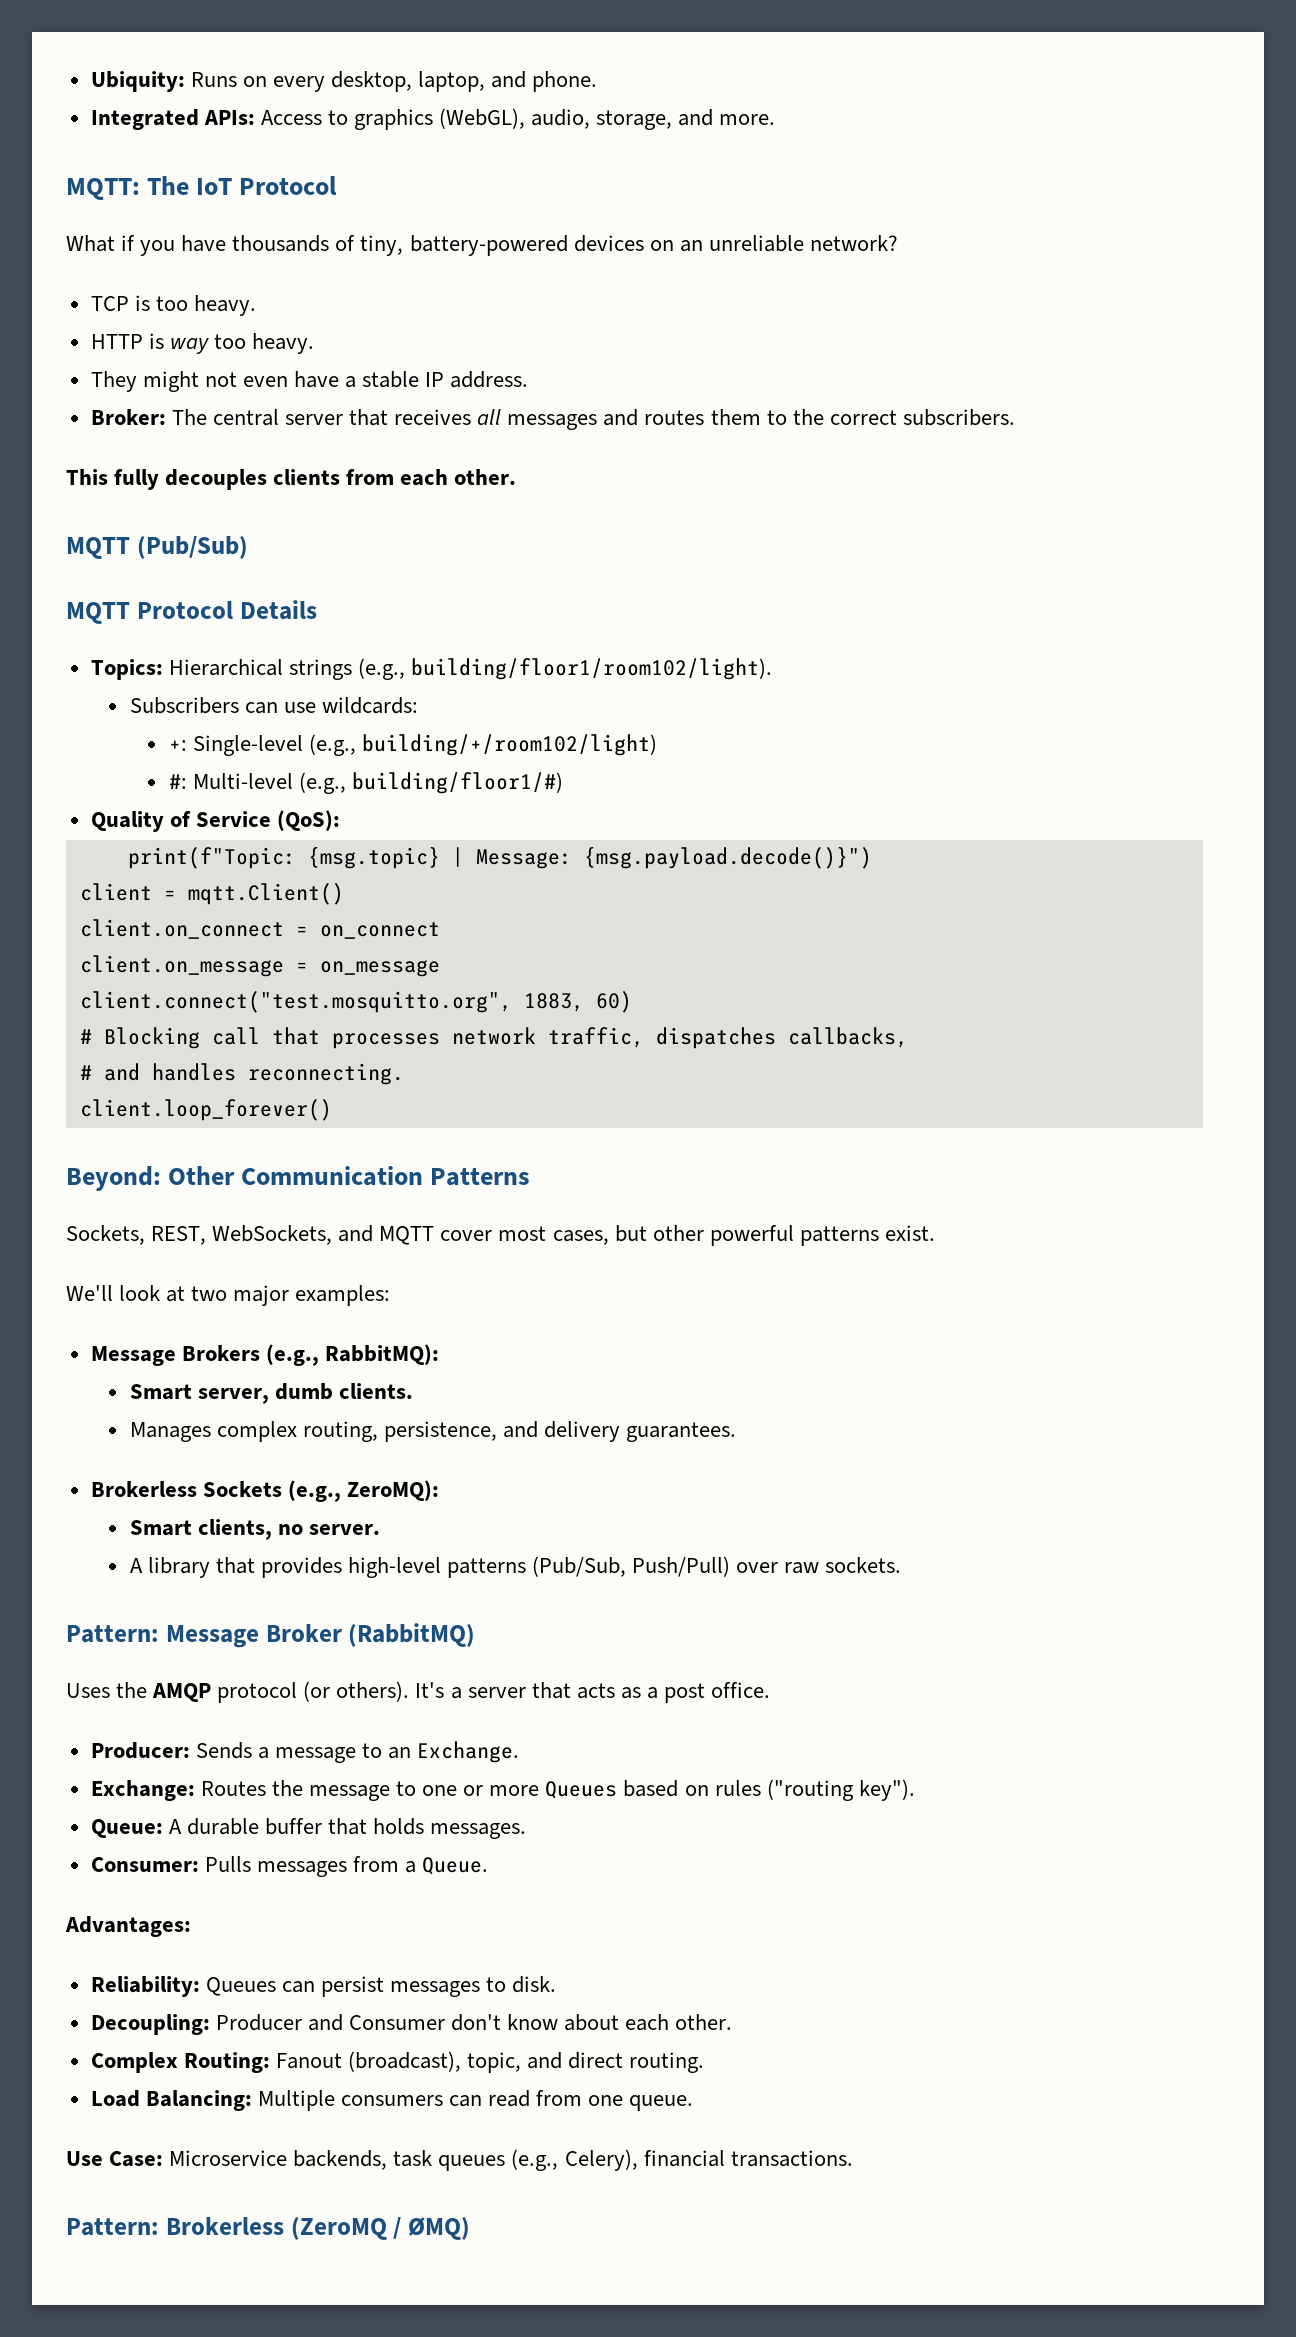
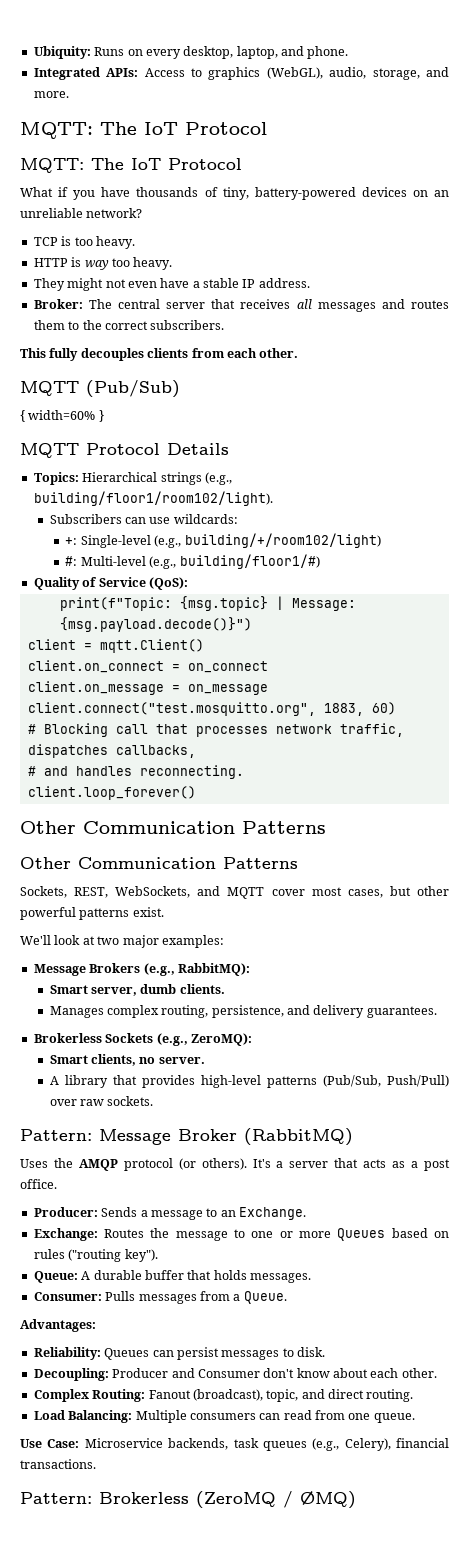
(338, 185) none -> [20,158,242,173] // MQTT: The IoT Protocol
(248, 547) none -> [20,410,104,422] // { width=60% }
[66,1166,161,1191] Beyond: -> [20,821,326,834] Other Communication Patterns //

